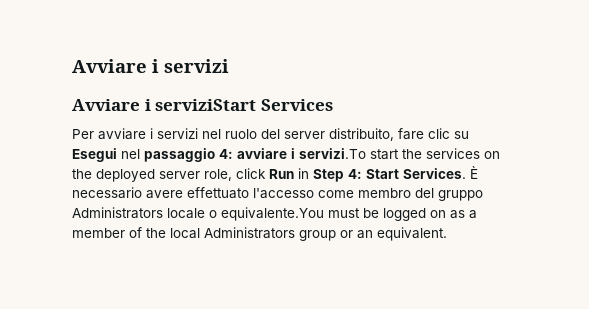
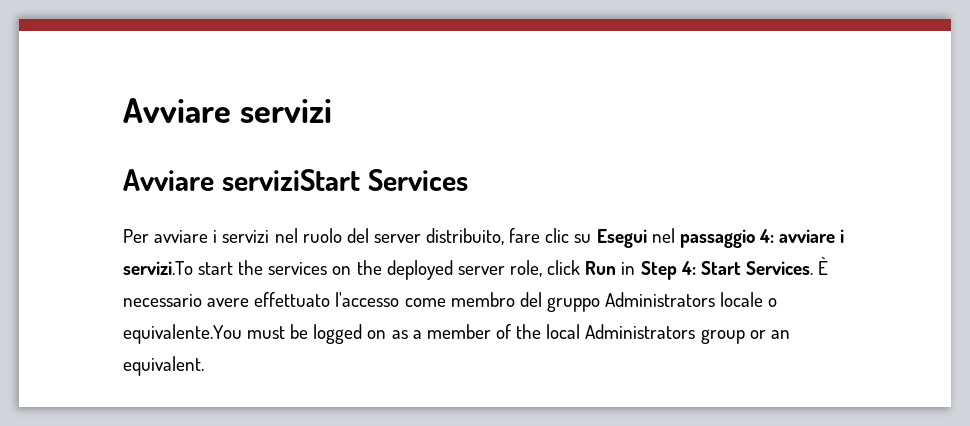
[72,59,159,73] Avviare i -> [123,98,231,123] Avviare
[144,99,151,111] i -> (214, 180) none

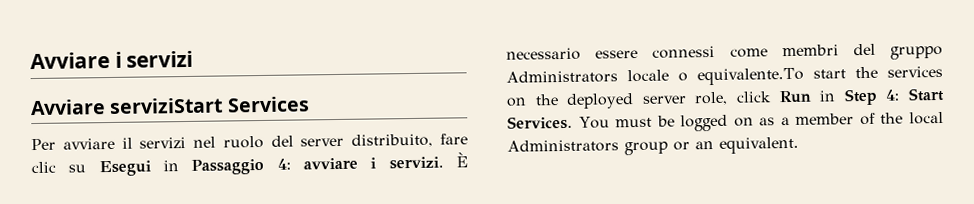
[123,98,231,123] Avviare -> [30,51,122,70] Avviare i
[213,230,218,243] i -> [121,137,133,149] il
[651,228,755,248] nel passaggio -> [163,158,265,175] in Passaggio
[123,261,193,275] servizi.To -> [388,152,468,170] [506,43,943,61] [506,67,805,86] servizi. È necessario essere connessi come membri del gruppo Administrators locale o equivalente.To
[818,257,829,275] [123,292,778,312] [123,324,242,344] È necessario avere effettuato l'accesso come membro del gruppo Administrators locale o equivalente.You -> [578,116,610,129] You

